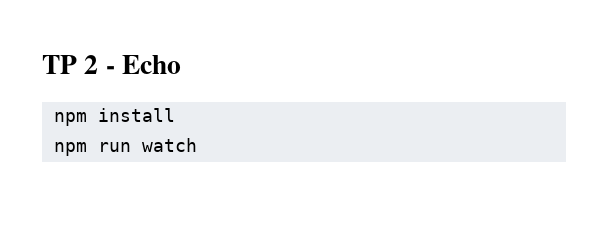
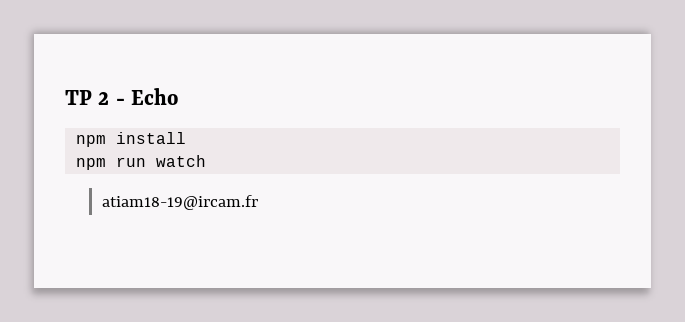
(197, 145) none -> [101,195,258,210] // atiam18-19@ircam.fr

